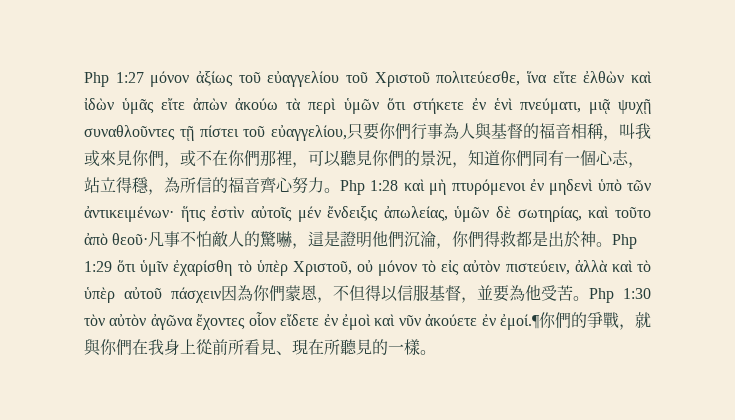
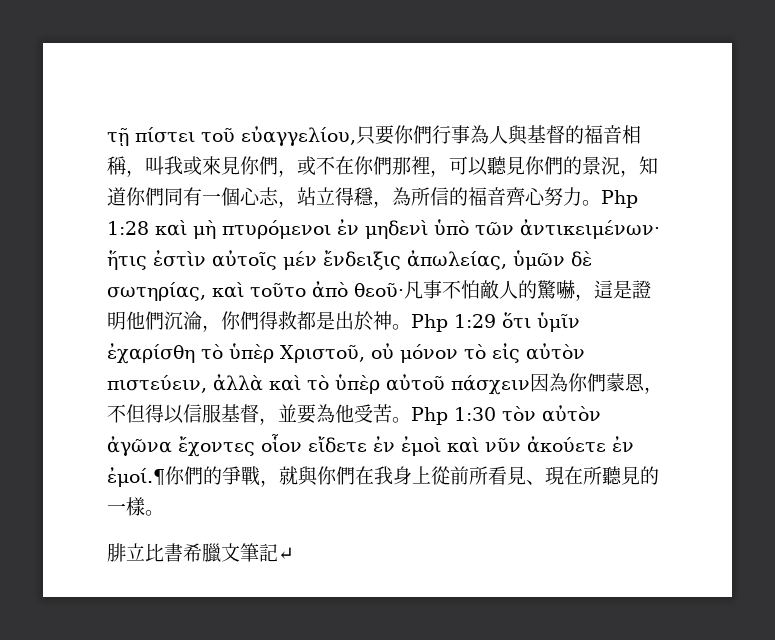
[84,71,653,87] [84,98,651,114] [84,125,175,141] Php 1:27 μόνον ἀξίως τοῦ εὐαγγελίου τοῦ Χριστοῦ πολιτεύεσθε, ἵνα εἴτε ἐλθὼν καὶ ἰδὼν ὑμᾶς εἴτε ἀπὼν ἀκούω τὰ περὶ ὑμῶν ὅτι στήκετε ἐν ἑνὶ πνεύματι, μιᾷ ψυχῇ συναθλοῦντες -> (107, 137) none
(436, 352) none -> [107,543,294,562] // 腓立比書希臘文筆記↵

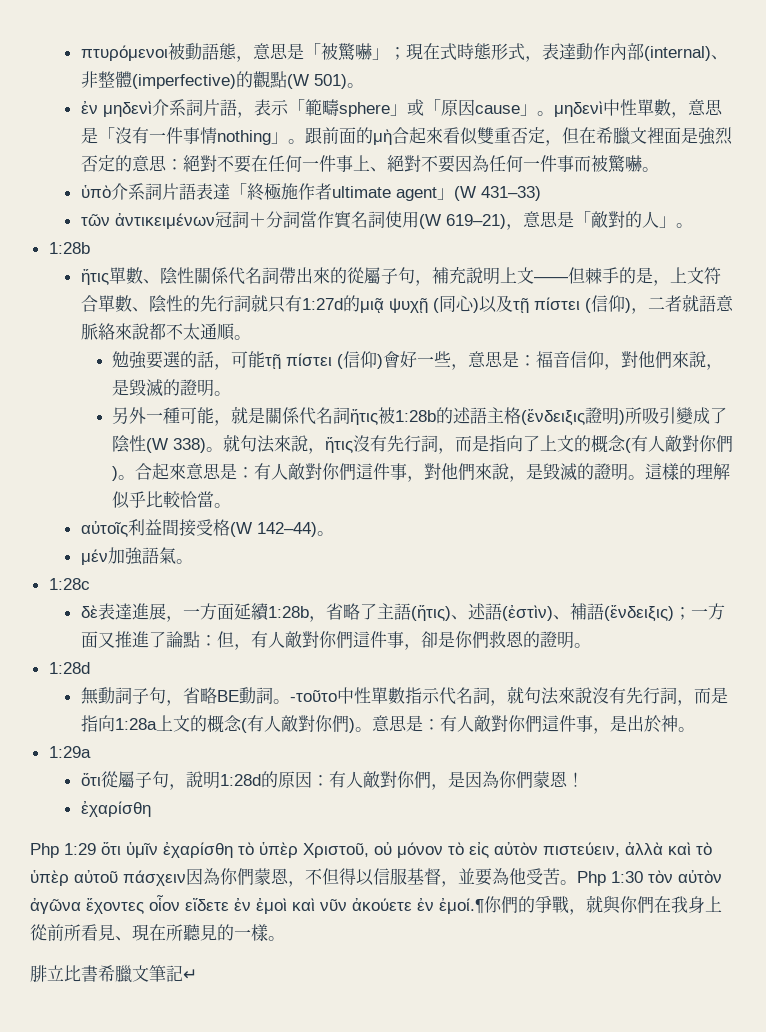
[107,125,641,147] [107,156,658,177] [107,187,638,208] [107,219,660,239] [107,250,592,270] [107,280,651,301] [107,311,411,332] τῇ πίστει τοῦ εὐαγγελίου,只要你們行事為人與基督的福音相稱，叫我或來見你們，或不在你們那裡，可以聽見你們的景況，知道你們同有一個心志，站立得穩，為所信的福音齊心努力。Php 1:28 καὶ μὴ πτυρόμενοι ἐν μηδενὶ ὑπὸ τῶν ἀντικειμένων· ἥτις ἐστὶν αὐτοῖς μέν ἔνδειξις ἀπωλείας, ὑμῶν δὲ σωτηρίας, καὶ τοῦτο ἀπὸ θεοῦ·凡事不怕敵人的驚嚇，這是證明他們沉淪，你們得救都是出於神。 -> [80,43,728,62] [80,71,364,89] [80,99,723,118] [80,127,733,146] [80,155,659,173] [80,183,541,201] [80,211,693,230] [48,242,90,254] [80,266,721,286] [80,294,734,314] [80,323,251,341] [112,351,724,370] [112,379,232,397] [112,406,728,426] [112,434,734,454] [112,463,731,482] [112,491,232,509] [80,519,334,537] [80,547,193,565] [48,578,90,590] [80,603,725,622] [80,631,591,650] [48,662,90,674] [80,686,728,706] [80,715,695,734] [48,746,91,758] [80,771,584,790] [80,801,151,817] πτυρόμενοι被動語態，意思是「被驚嚇」；現在式時態形式，表達動作內部(internal)、非整體(imperfective)的觀點(W 501)。 // ἐν μηδενὶ介系詞片語，表示「範疇sphere」或「原因cause」。μηδενὶ中性單數，意思是「沒有一件事情nothing」。跟前面的μὴ合起來看似雙重否定，但在希臘文裡面是強烈否定的意思：絕對不要在任何一件事上、絕對不要因為任何一件事而被驚嚇。 // ὑπὸ介系詞片語表達「終極施作者ultimate agent」(W 431–33) // τῶν ἀντικειμένων冠詞＋分詞當作實名詞使用(W 619–21)，意思是「敵對的人」。 // 1:28b // ἥτις單數、陰性關係代名詞帶出來的從屬子句，補充說明上文——但棘手的是，上文符合單數、陰性的先行詞就只有1:27d的μιᾷ ψυχῇ (同心)以及τῇ πίστει (信仰)，二者就語意脈絡來說都不太通順。 // 勉強要選的話，可能τῇ πίστει (信仰)會好一些，意思是：福音信仰，對他們來說，是毀滅的證明。 // 另外一種可能，就是關係代名詞ἥτις被1:28b的述語主格(ἔνδειξις證明)所吸引變成了陰性(W 338)。就句法來說，ἥτις沒有先行詞，而是指向了上文的概念(有人敵對你們)。合起來意思是：有人敵對你們這件事，對他們來說，是毀滅的證明。這樣的理解似乎比較恰當。 // αὐτοῖς利益間接受格(W 142–44)。 // μέν加強語氣。 // 1:28c // δὲ表達進展，一方面延續1:28b，省略了主語(ἥτις)、述語(ἐστὶν)、補語(ἔνδειξις)；一方面又推進了論點：但，有人敵對你們這件事，卻是你們救恩的證明。 // 1:28d // 無動詞子句，省略BE動詞。-τοῦτο中性單數指示代名詞，就句法來說沒有先行詞，而是指向1:28a上文的概念(有人敵對你們)。意思是：有人敵對你們這件事，是出於神。 // 1:29a // ὅτι從屬子句，說明1:28d的原因：有人敵對你們，是因為你們蒙恩！ // ἐχαρίσθη //

